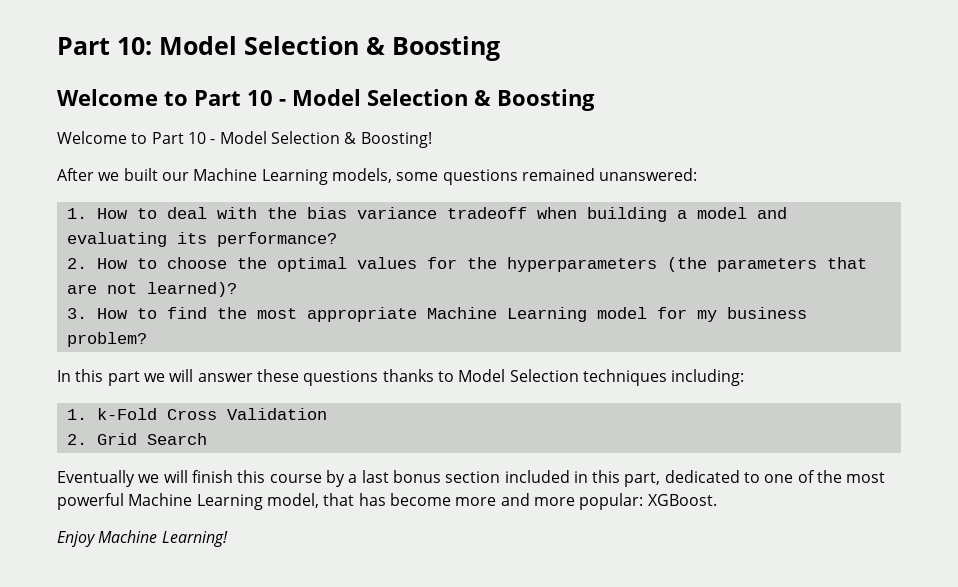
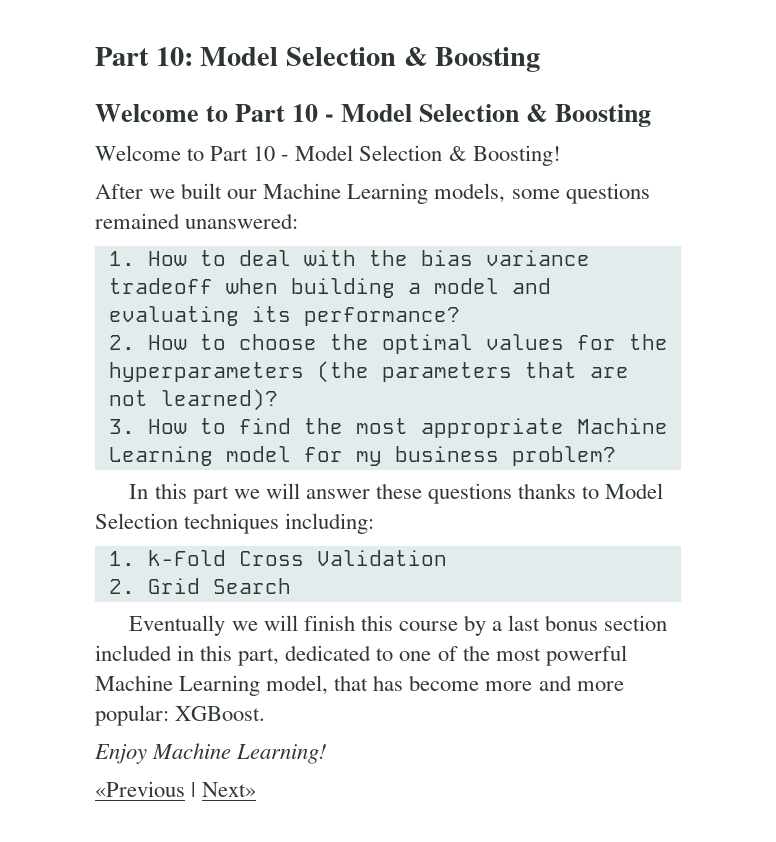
(228, 539) none -> [95,781,257,797] // «Previous | Next»

